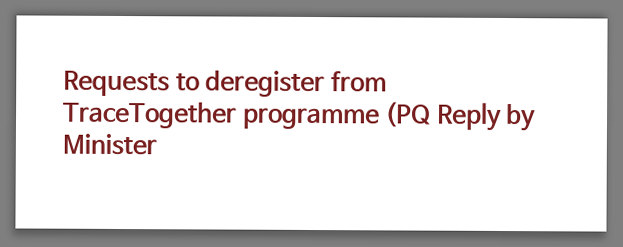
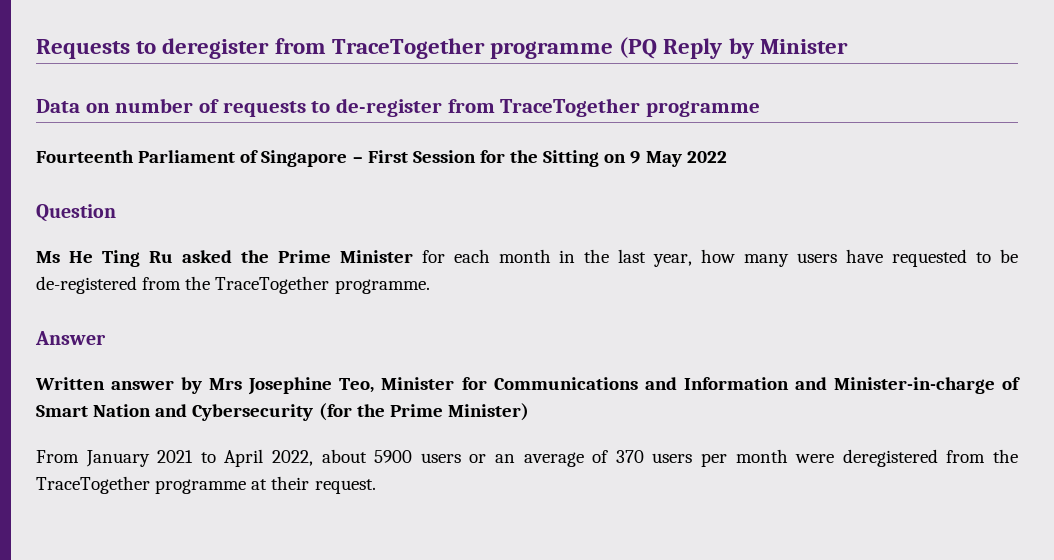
(157, 144) none -> [36,98,761,117] [36,150,727,167] [36,204,116,222] [36,249,1019,267] [36,276,430,294] [35,331,106,345] [35,377,1021,395] [36,403,529,421] [36,449,1019,467] [36,476,376,494] // Data on number of requests to de-register from TraceTogether programme // Fourteenth Parliament of Singapore – First Session for the Sitting on 9 May 2022 // Question // Ms He Ting Ru asked the Prime Minister for each month in the last year, how many users have requested to be de-registered from the TraceTogether programme. // Answer // Written answer by Mrs Josephine Teo, Minister for Communications and Information and Minister-in-charge of Smart Nation and Cybersecurity (for the Prime Minister) // From January 2021 to April 2022, about 5900 users or an average of 370 users per month were deregistered from the TraceTogether programme at their request.

